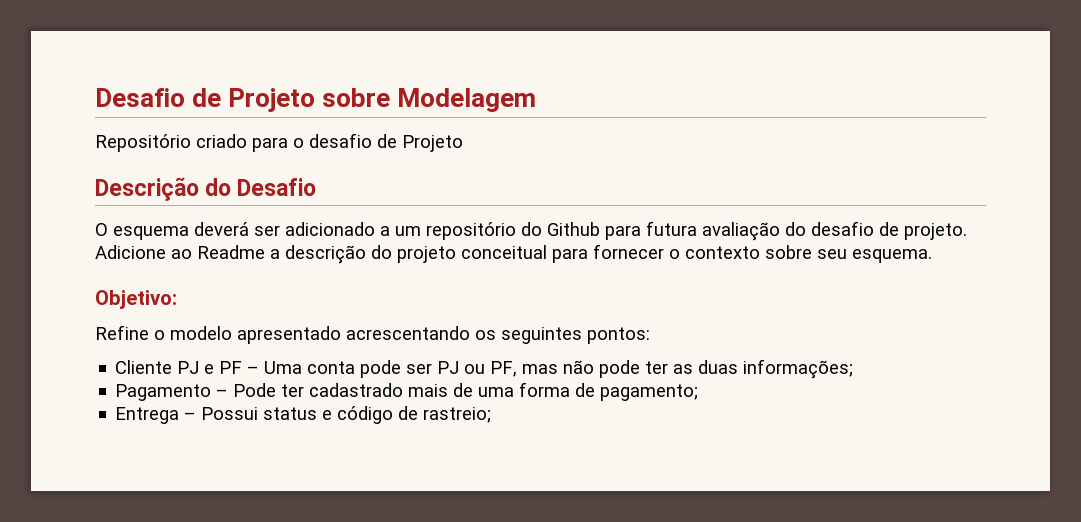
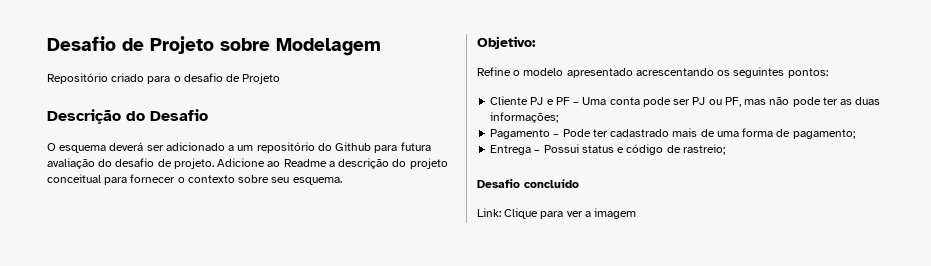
(492, 415) none -> [477,179,579,188] [477,208,637,219] // Desafio concluído // Link: Clique para ver a imagem

